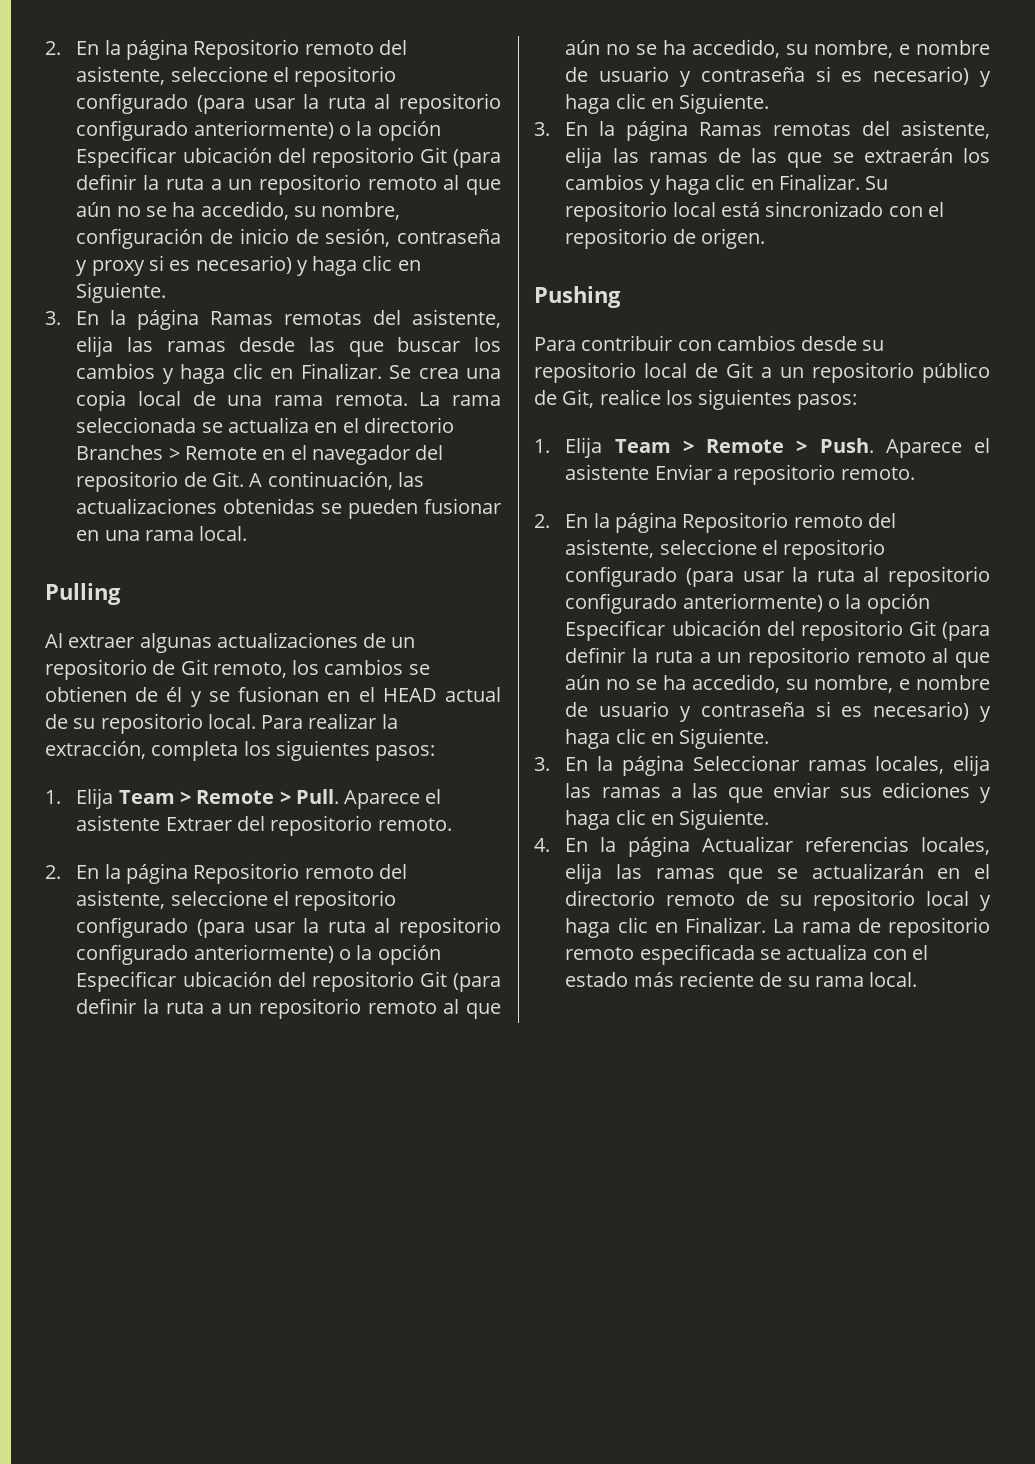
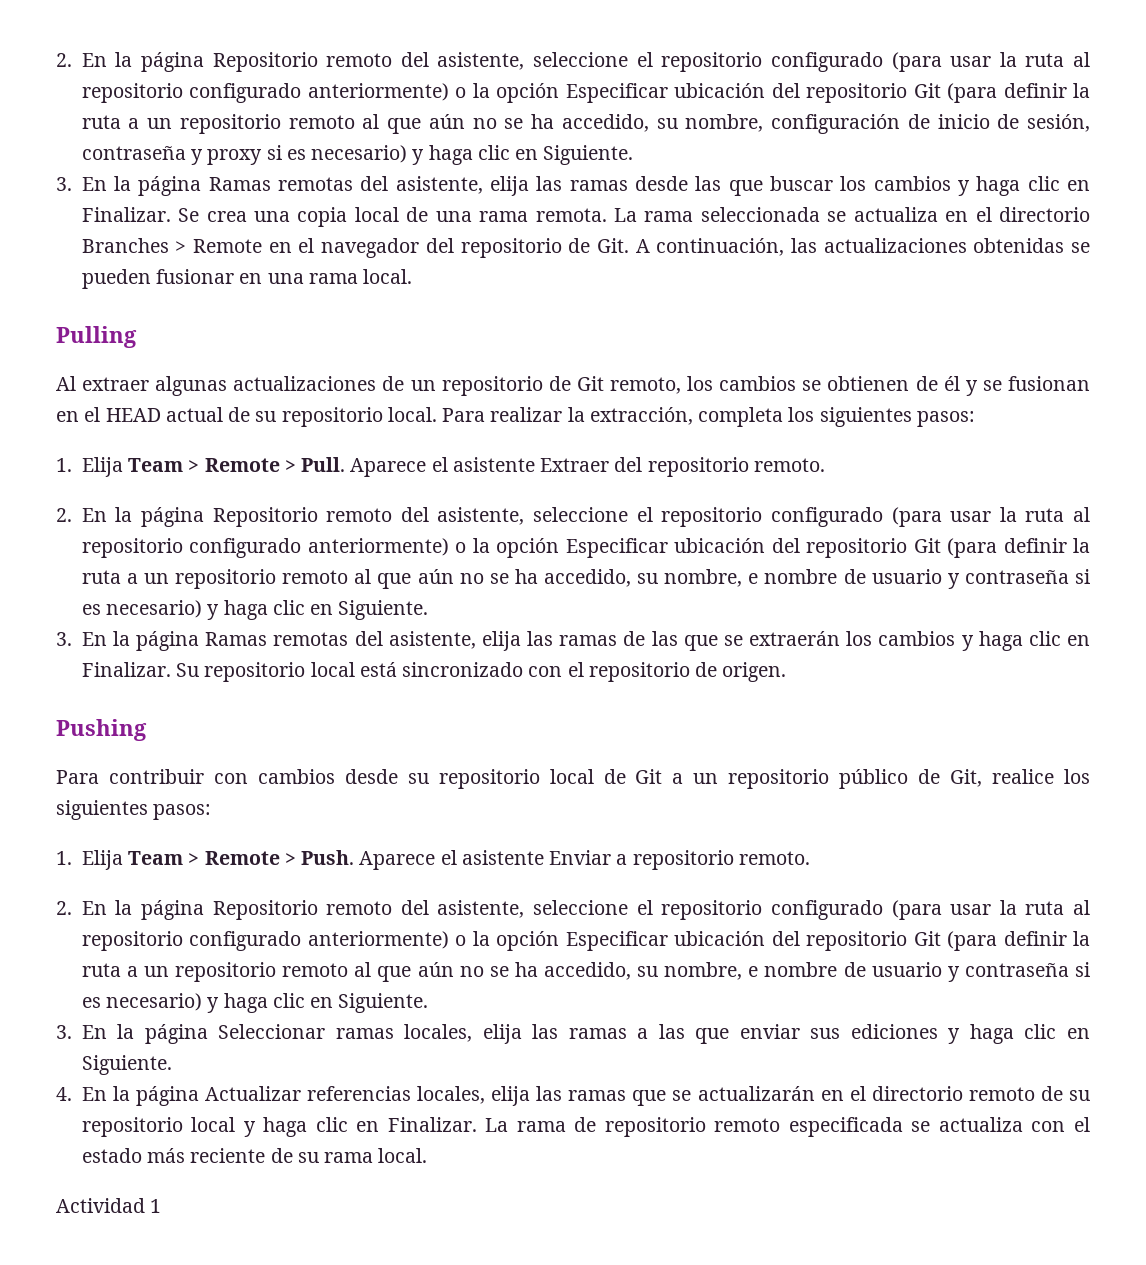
(918, 979) none -> [56,1198,162,1213] // Actividad 1

